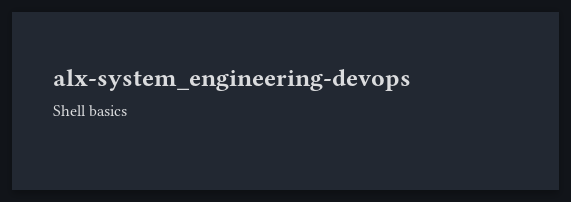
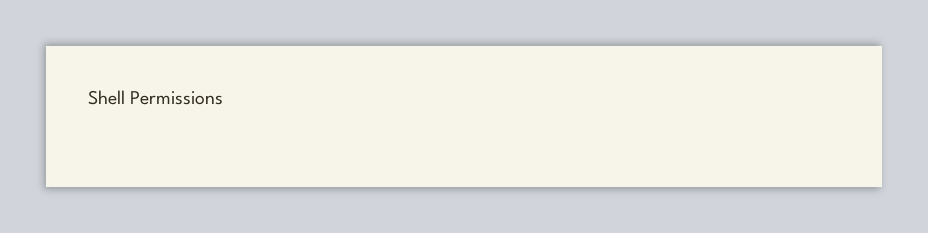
[53,69,411,91] [53,105,128,117] alx-system_engineering-devops // Shell basics -> [88,90,224,105] Shell Permissions

